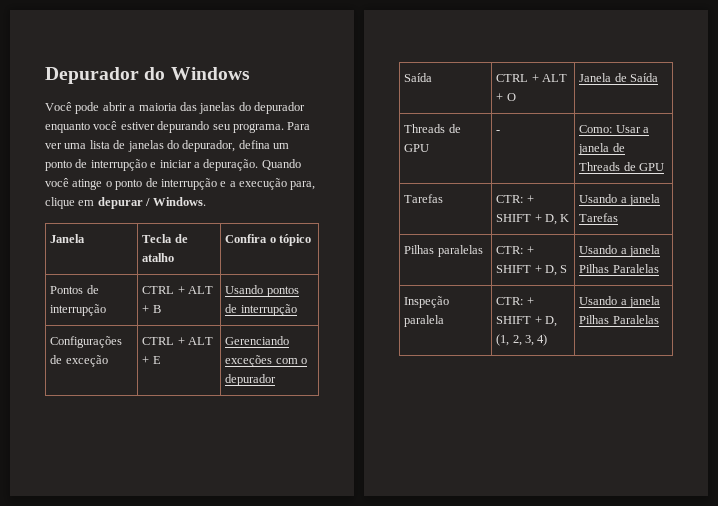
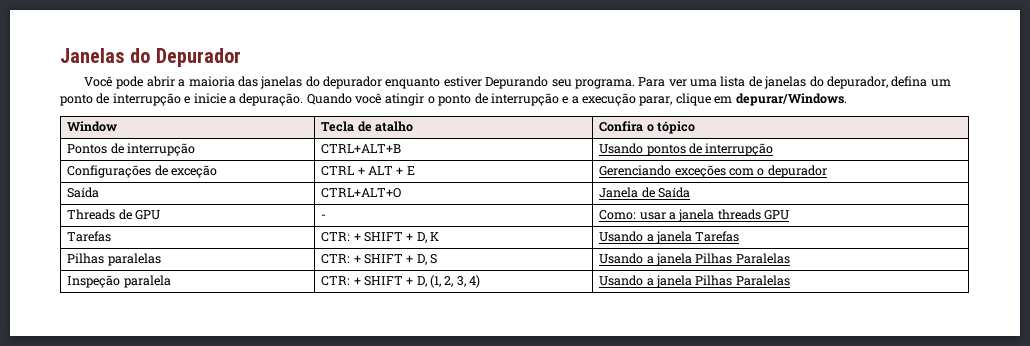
(45, 75) none -> [60,48,151,63] Janelas do
[144,67,250,80] do Windows -> (241, 57) none
[93,121,210,133] você estiver depurando -> [443,76,549,89] estiver Depurando
[159,160,192,168] iniciar -> [193,93,226,104] inicie
[72,179,103,190] atinge -> [385,93,425,106] atingir
[290,181,316,190] para, -> [639,96,673,106] parar,
[97,197,206,209] [50,234,86,243] depurar / Windows. // Janela -> [735,93,847,106] [67,121,118,132] depurar/Windows. // Window
[142,286,213,294] [142,305,161,313] CTRL + ALT + B -> [321,144,402,154] CTRL+ALT+B
[496,74,567,82] [496,93,516,101] CTRL + ALT + O -> [321,188,402,198] CTRL+ALT+O
[615,125,649,133] [578,143,625,155] [579,162,636,171] Usar a janela de Threads de -> [639,209,761,222] usar a janela threads

